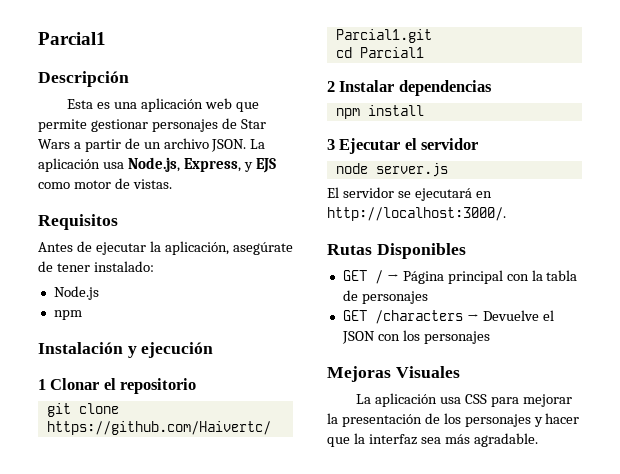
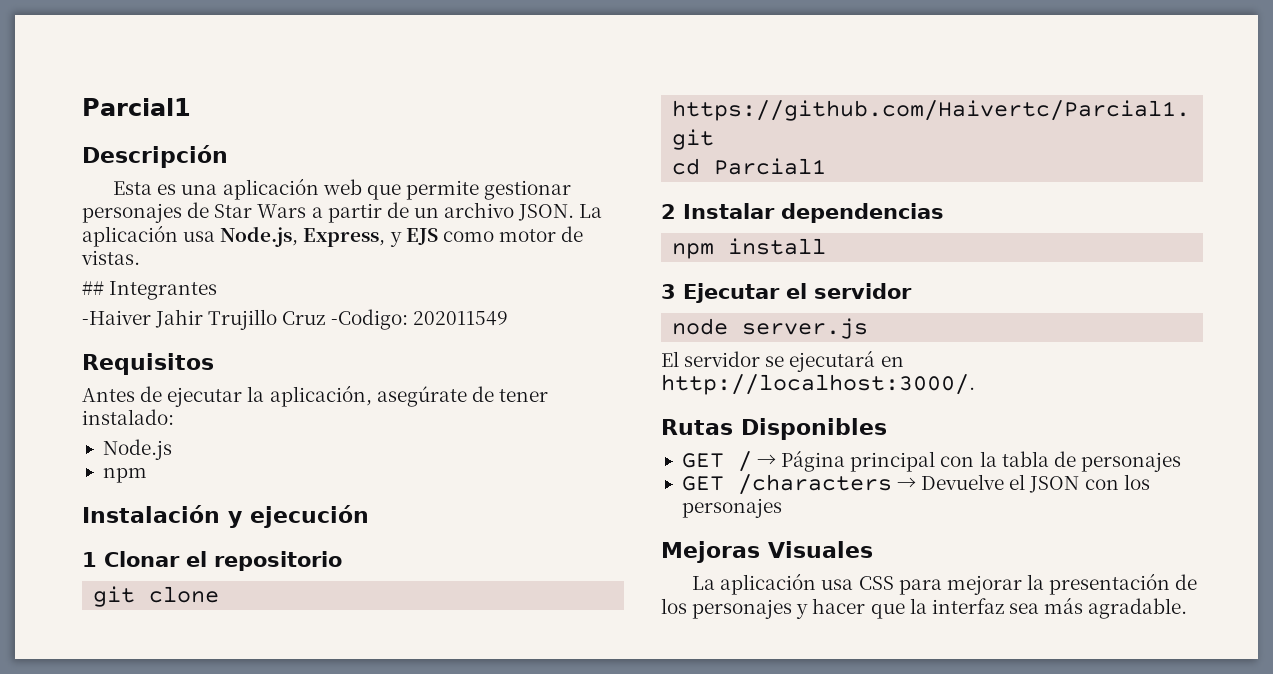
(172, 184) none -> [82,281,218,300] [82,309,508,330] // ## Integrantes // -Haiver Jahir Trujillo Cruz -Codigo: 202011549

